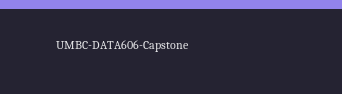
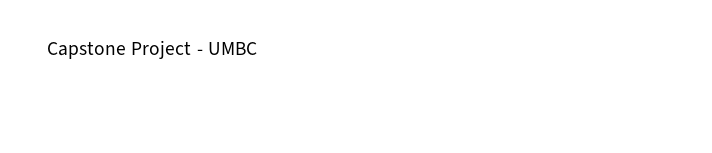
[56,40,189,52] UMBC-DATA606-Capstone -> [47,40,257,59] Capstone Project - UMBC

